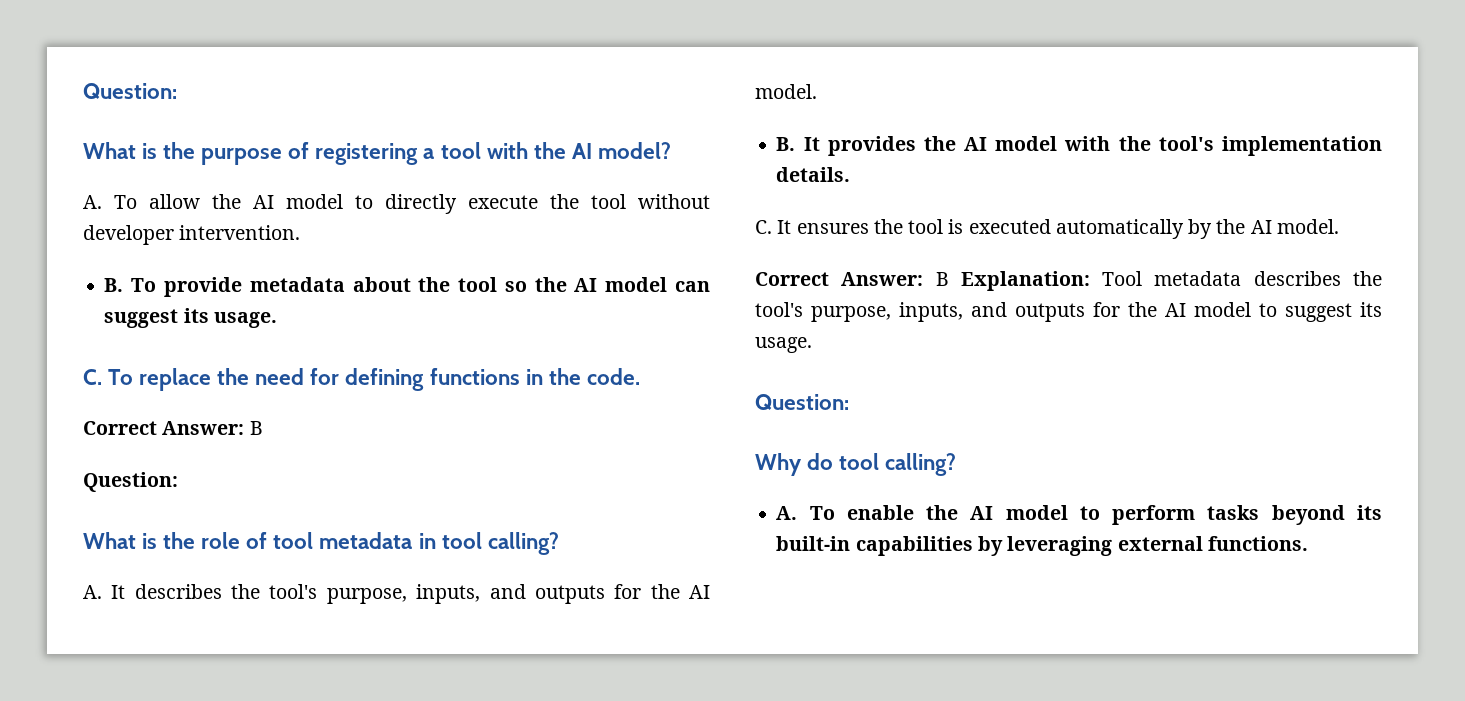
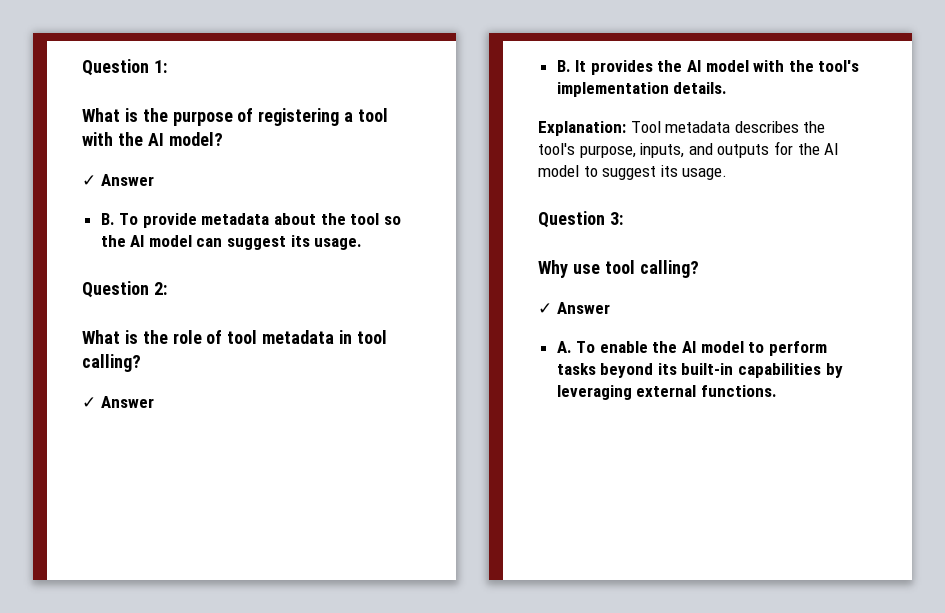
[83,83,177,99] Question: -> [82,59,167,76] Question 1:
[83,194,710,214] [83,225,301,245] A. To allow the AI model to directly execute the tool without developer intervention. -> [82,174,154,186] ✓ Answer
[83,368,640,391] [83,421,263,435] [83,472,178,492] C. To replace the need for defining functions in the code. // Correct Answer: B // Question: -> [82,281,167,298] Question 2:
[83,584,711,604] [755,84,817,99] A. It describes the tool's purpose, inputs, and outputs for the AI model. -> [82,396,154,408] ✓ Answer
[755,219,1339,239] [755,272,949,286] C. It ensures the tool is executed automatically by the AI model. // Correct Answer: B -> (728, 88) none
[755,394,849,410] Question: -> [538,211,623,228] Question 3:
[807,453,957,476] do tool calling? -> [572,260,699,278] [538,302,610,314] use tool calling? // ✓ Answer

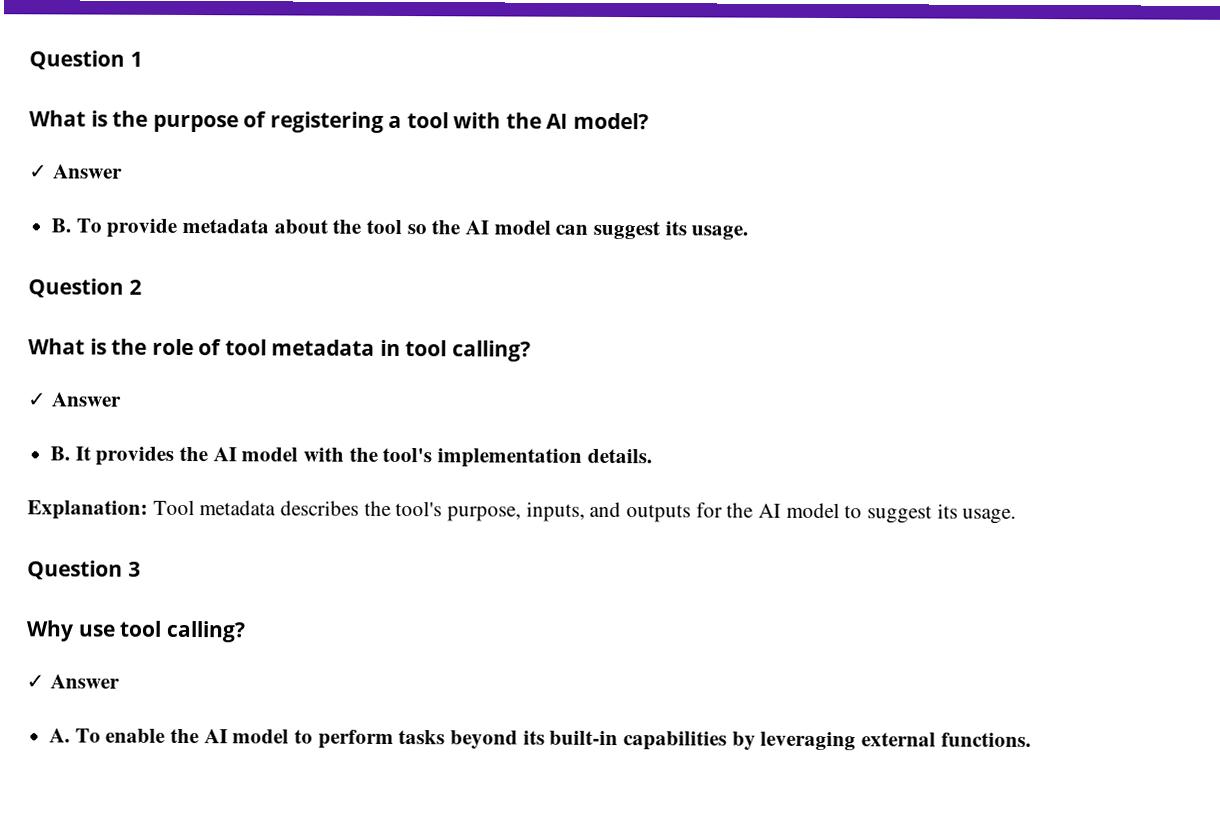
[82,59,167,76] Question 1: -> [29,50,143,70] Question 1
[153,282,167,295] 2: -> [128,279,142,295] 2
[609,212,623,225] 3: -> [127,561,141,577] 3

